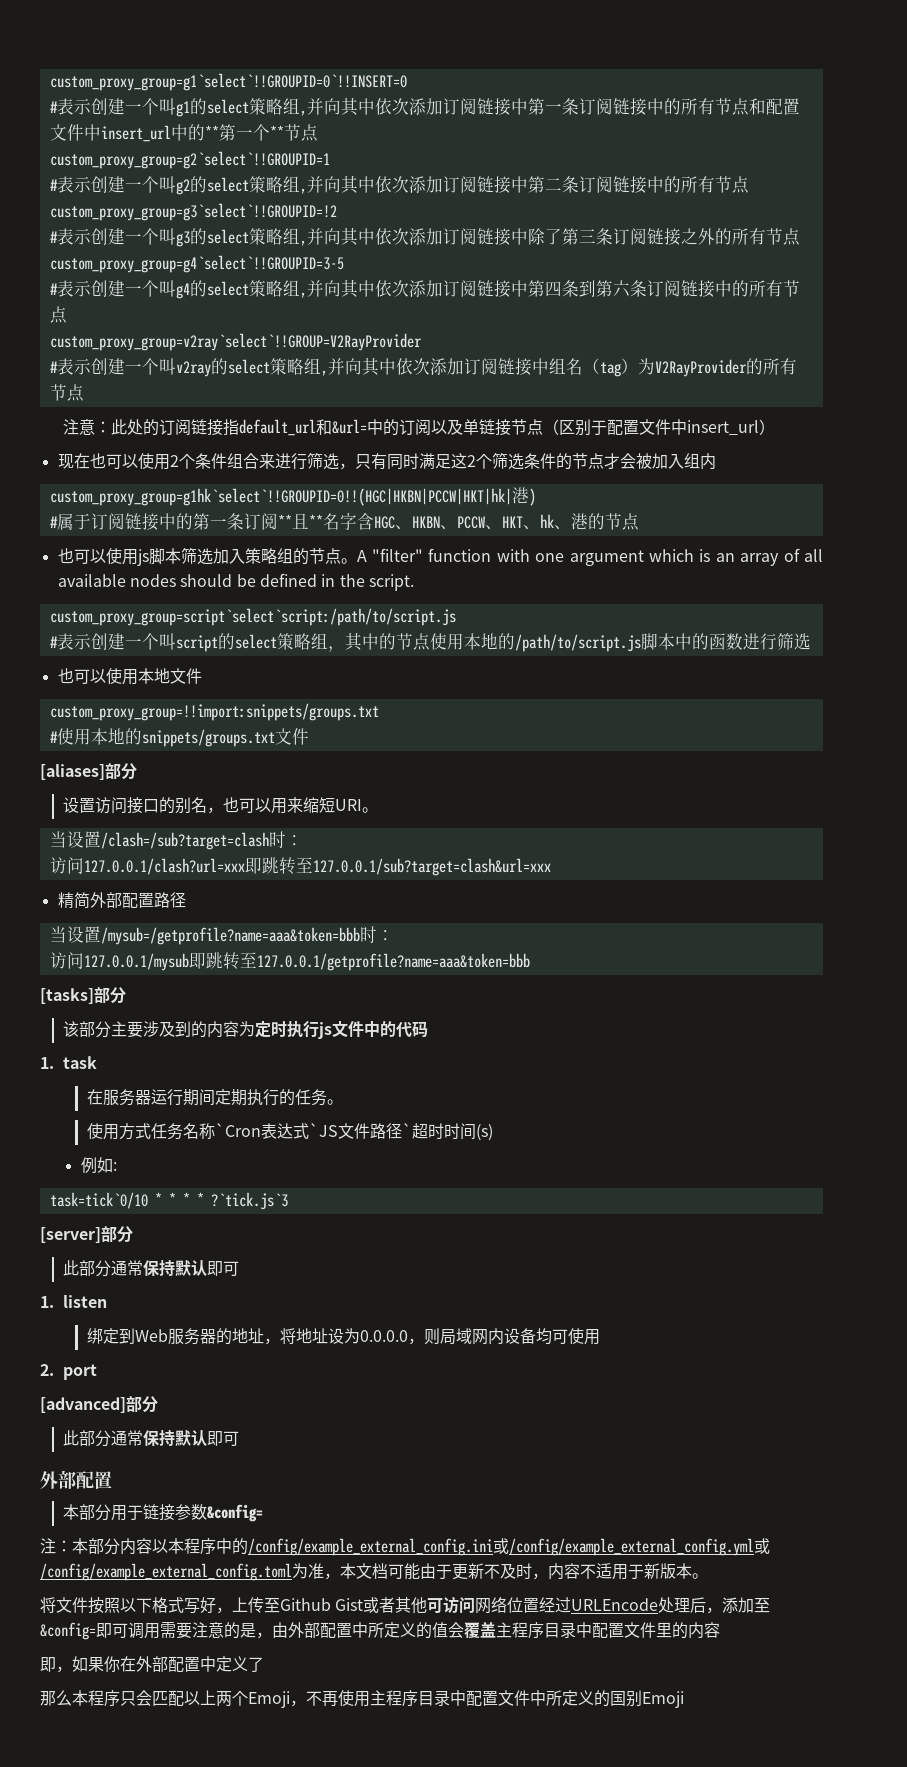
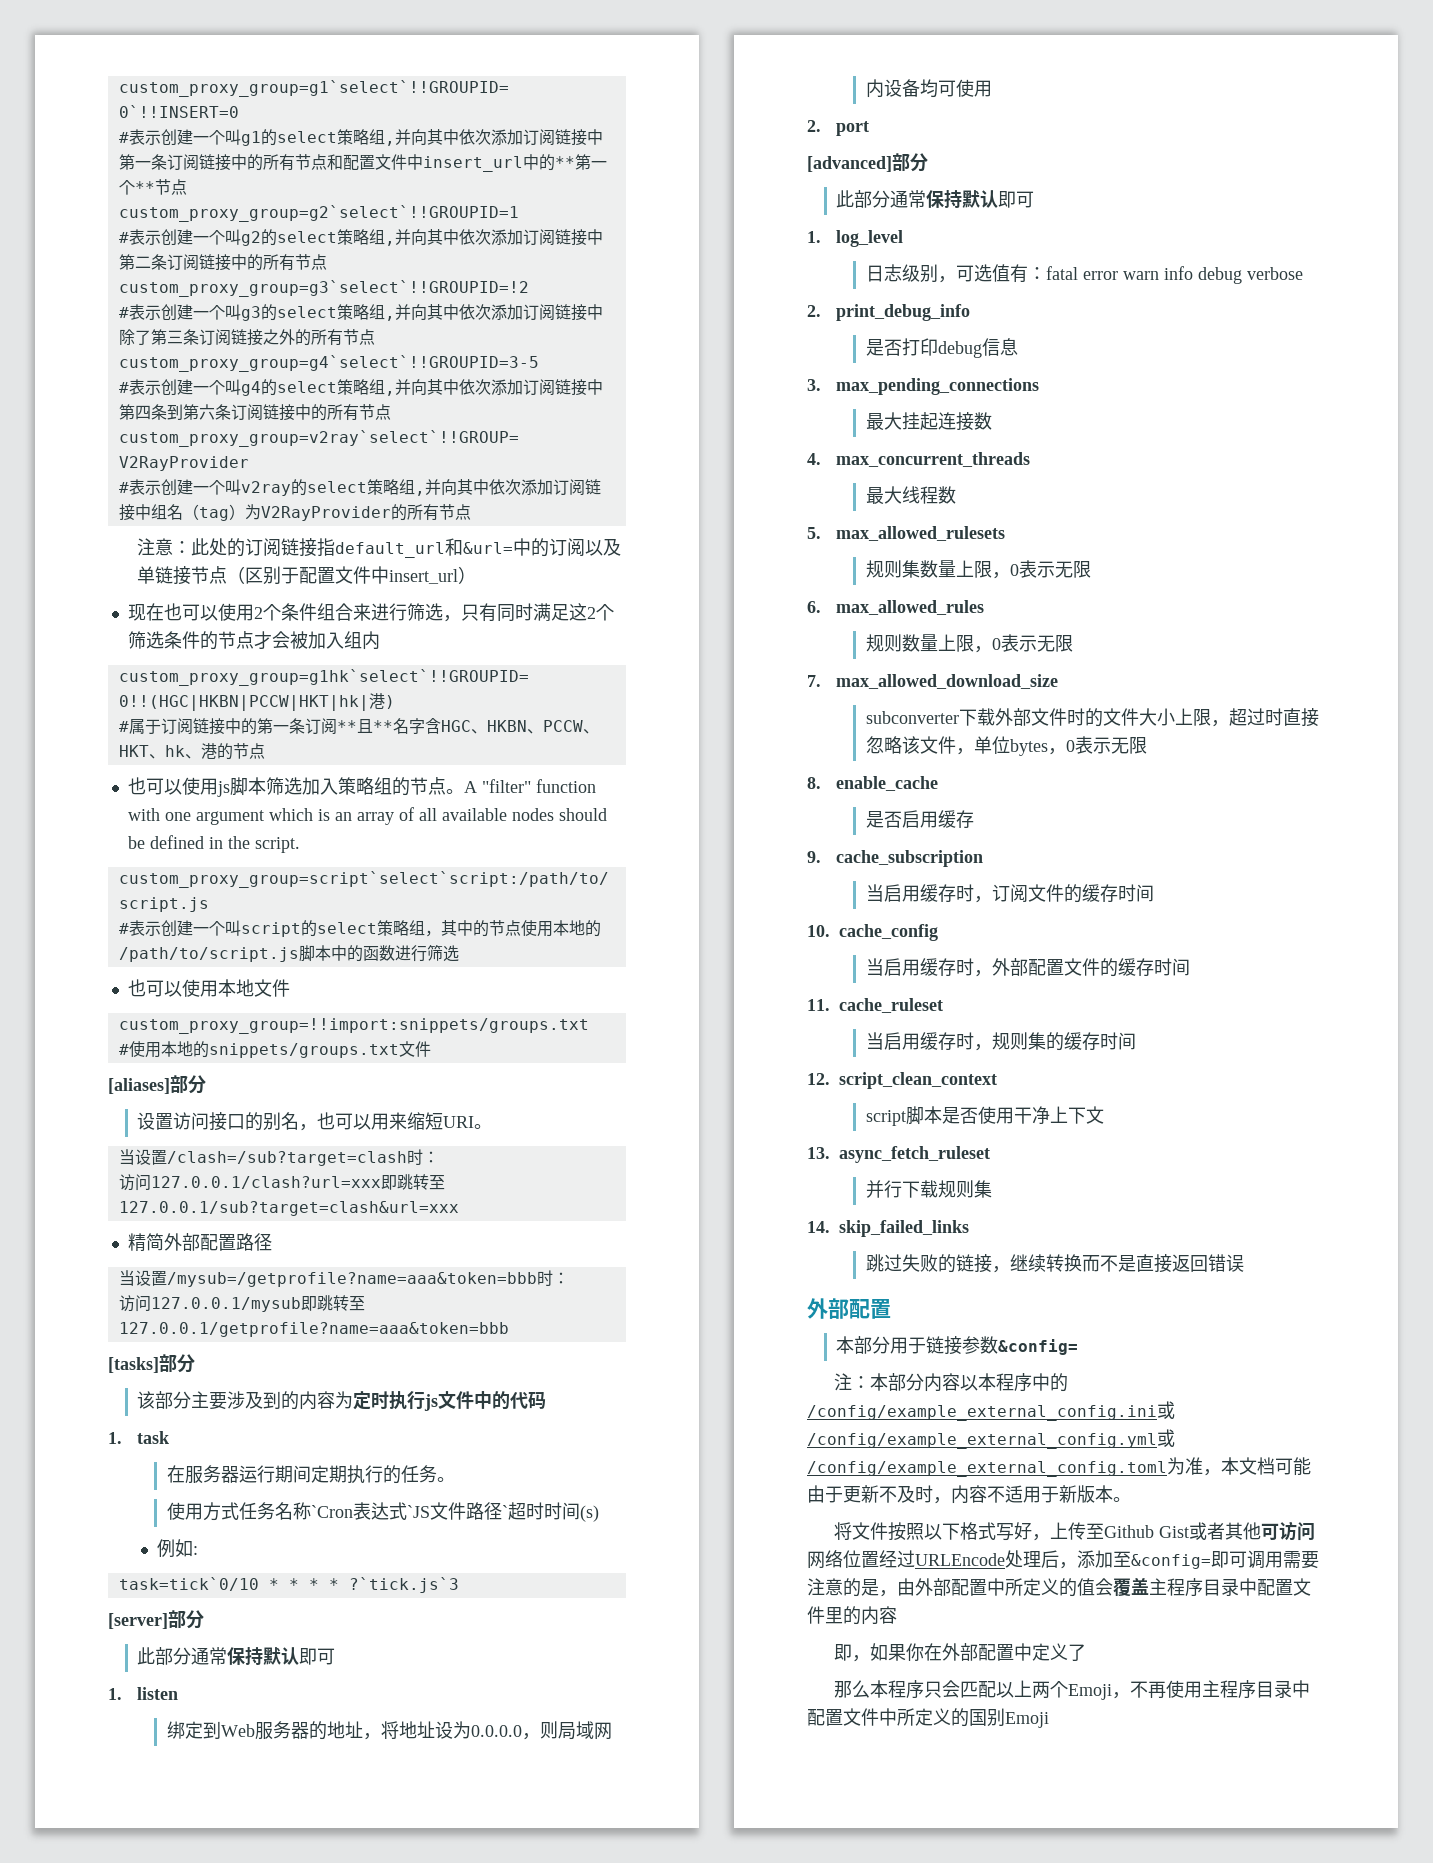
(240, 1438) none -> [807,230,904,247] [865,264,1303,284] [807,304,971,321] [865,338,1018,358] [807,378,1040,395] [865,412,992,431] [807,452,1031,467] [865,486,956,504] [807,526,1006,541] [865,560,1091,579] [807,600,985,615] [865,634,1073,653] [807,674,1059,689] [865,708,1319,727] [865,736,1147,756] [807,776,939,791] [865,810,974,828] [807,850,984,867] [865,884,1154,903] [807,924,938,941] [865,958,1190,977] [807,998,943,1013] [865,1032,1136,1051] [807,1072,997,1089] [865,1106,1104,1126] [807,1146,990,1163] [865,1180,992,1198] [807,1220,969,1237] [865,1254,1244,1273] // 1. log_level // 日志级别，可选值有：fatal error warn info debug verbose // 2. print_debug_info // 是否打印debug信息 // 3. max_pending_connections // 最大挂起连接数 // 4. max_concurrent_threads // 最大线程数 // 5. max_allowed_rulesets // 规则集数量上限，0表示无限 // 6. max_allowed_rules // 规则数量上限，0表示无限 // 7. max_allowed_download_size // subconverter下载外部文件时的文件大小上限，超过时直接忽略该文件，单位bytes，0表示无限 // 8. enable_cache // 是否启用缓存 // 9. cache_subscription // 当启用缓存时，订阅文件的缓存时间 // 10. cache_config // 当启用缓存时，外部配置文件的缓存时间 // 11. cache_ruleset // 当启用缓存时，规则集的缓存时间 // 12. script_clean_context // script脚本是否使用干净上下文 // 13. async_fetch_ruleset // 并行下载规则集 // 14. skip_failed_links // 跳过失败的链接，继续转换而不是直接返回错误

